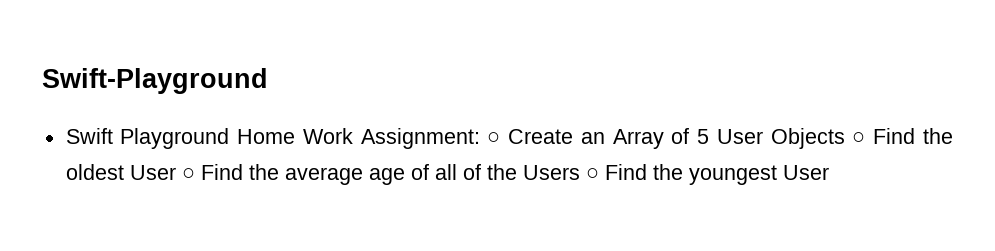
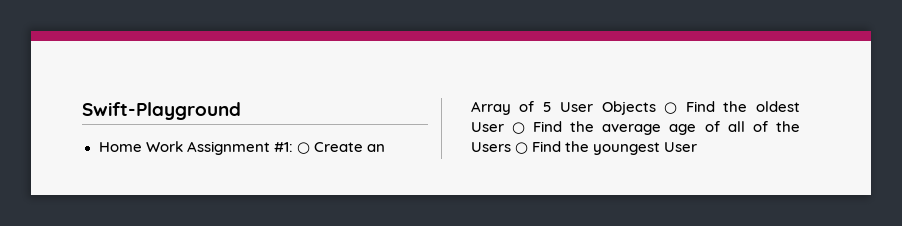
[65,128,480,149] Swift Playground Home Work Assignment: -> [98,141,293,155] Home Work Assignment #1:

